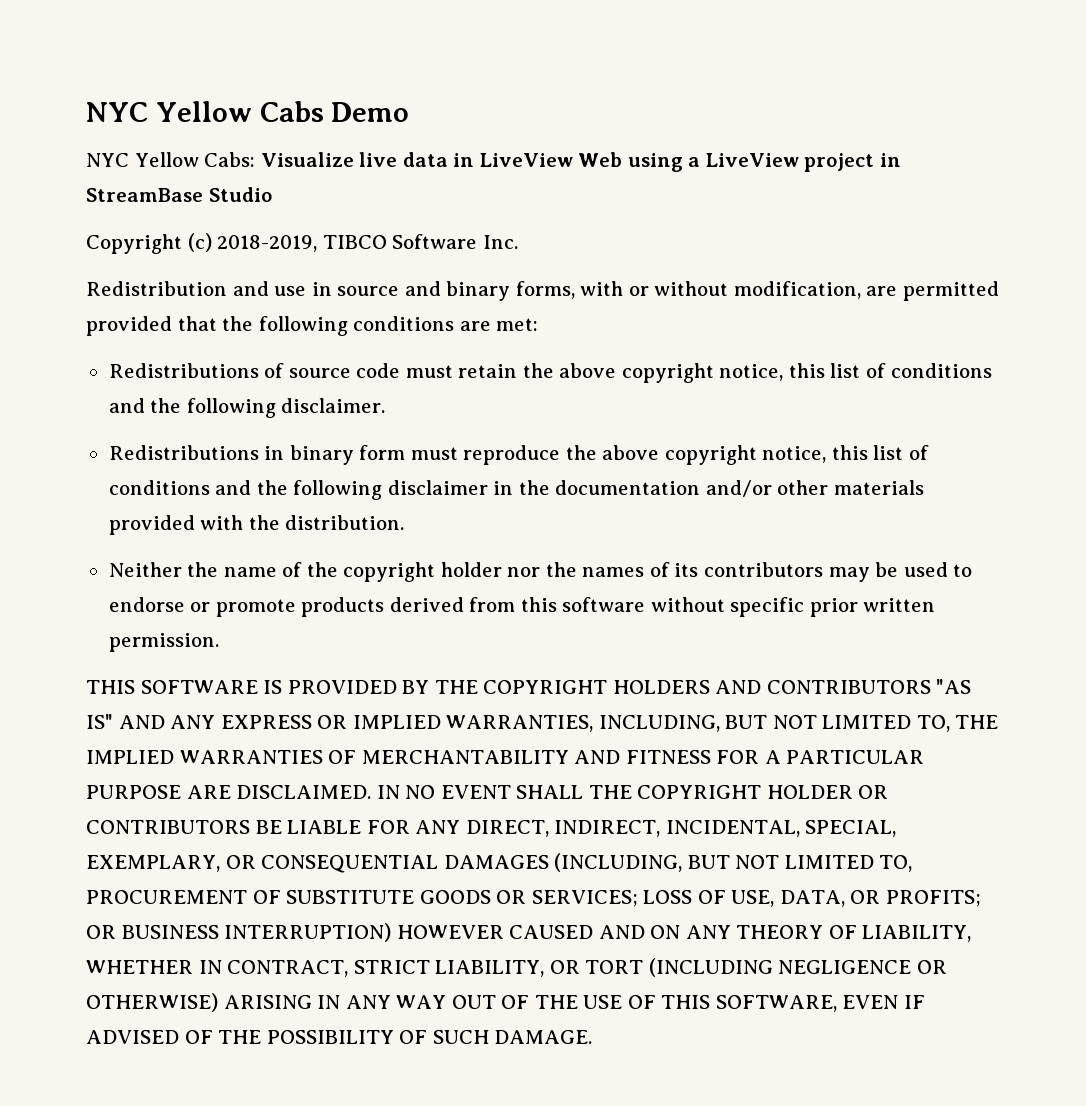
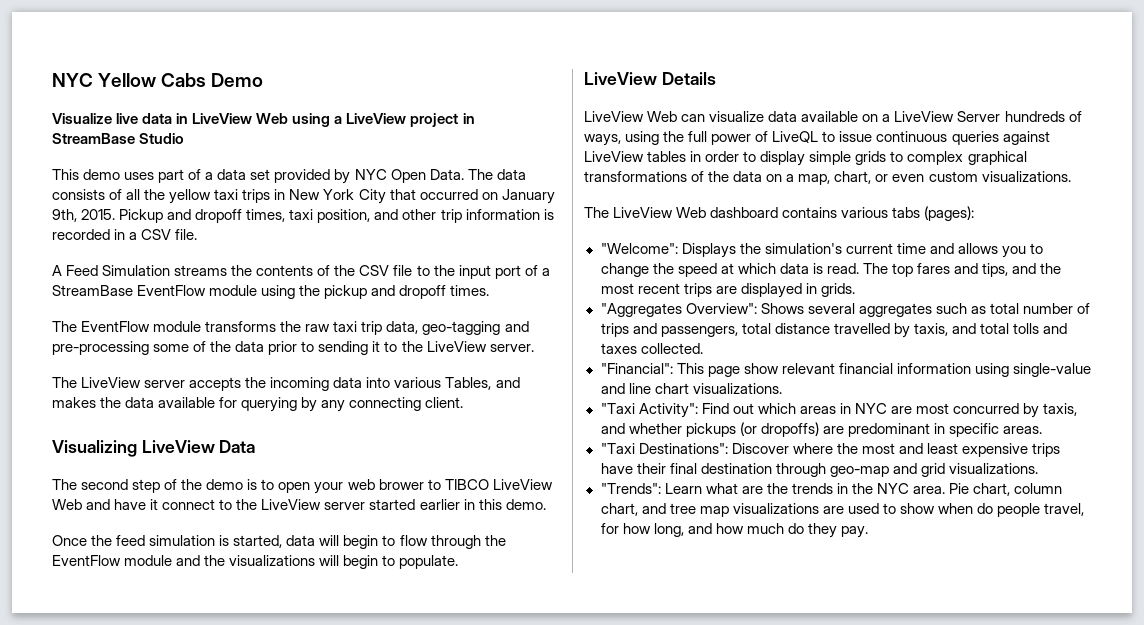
[86,152,256,167] NYC Yellow Cabs: -> (264, 80) none
[86,233,518,254] [86,281,999,301] [86,316,539,336] [108,363,992,383] [108,398,386,418] [108,445,929,465] [108,480,924,500] [108,515,405,535] [108,562,973,582] [108,597,936,617] [108,633,219,652] [86,679,972,694] [86,714,999,732] [86,750,925,764] [86,785,889,799] [86,820,897,837] [86,853,913,873] [86,890,981,907] [86,923,972,942] [86,958,947,977] [86,993,925,1012] [86,1030,593,1044] Copyright (c) 2018-2019, TIBCO Software Inc. // Redistribution and use in source and binary forms, with or without modification, are permitted provided that the following conditions are met: // Redistributions of source code must retain the above copyright notice, this list of conditions and the following disclaimer. // Redistributions in binary form must reproduce the above copyright notice, this list of conditions and the following disclaimer in the documentation and/or other materials provided with the distribution. // Neither the name of the copyright holder nor the names of its contributors may be used to endorse or promote products derived from this software without specific prior written permission. // THIS SOFTWARE IS PROVIDED BY THE COPYRIGHT HOLDERS AND CONTRIBUTORS "AS IS" AND ANY EXPRESS OR IMPLIED WARRANTIES, INCLUDING, BUT NOT LIMITED TO, THE IMPLIED WARRANTIES OF MERCHANTABILITY AND FITNESS FOR A PARTICULAR PURPOSE ARE DISCLAIMED. IN NO EVENT SHALL THE COPYRIGHT HOLDER OR CONTRIBUTORS BE LIABLE FOR ANY DIRECT, INDIRECT, INCIDENTAL, SPECIAL, EXEMPLARY, OR CONSEQUENTIAL DAMAGES (INCLUDING, BUT NOT LIMITED TO, PROCUREMENT OF SUBSTITUTE GOODS OR SERVICES; LOSS OF USE, DATA, OR PROFITS; OR BUSINESS INTERRUPTION) HOWEVER CAUSED AND ON ANY THEORY OF LIABILITY, WHETHER IN CONTRACT, STRICT LIABILITY, OR TORT (INCLUDING NEGLIGENCE OR OTHERWISE) ARISING IN ANY WAY OUT OF THE USE OF THIS SOFTWARE, EVEN IF ADVISED OF THE POSSIBILITY OF SUCH DAMAGE. -> [52,169,526,184] [52,189,555,204] [52,209,554,223] [52,229,198,240] [52,265,550,279] [52,285,490,299] [52,321,529,335] [52,341,534,355] [52,377,520,391] [52,397,464,412] [52,440,256,457] [52,479,553,494] [52,499,546,510] [52,535,506,549] [52,555,459,569] [584,72,716,85] [584,111,1082,122] [584,131,1050,146] [584,151,1027,166] [584,171,1071,185] [584,206,975,221] [600,243,1043,258] [600,263,1062,277] [600,283,855,298] [600,303,1090,317] [600,323,1068,338] [600,343,703,354] [600,363,1091,377] [600,383,782,394] [600,403,1078,418] [600,422,1042,437] [600,443,1060,457] [600,463,1038,477] [600,483,1063,496] [600,503,1085,517] [600,523,868,538] This demo uses part of a data set provided by NYC Open Data. The data consists of all the yellow taxi trips in New York City that occurred on January 9th, 2015. Pickup and dropoff times, taxi position, and other trip information is recorded in a CSV file. // A Feed Simulation streams the contents of the CSV file to the input port of a StreamBase EventFlow module using the pickup and dropoff times. // The EventFlow module transforms the raw taxi trip data, geo-tagging and pre-processing some of the data prior to sending it to the LiveView server. // The LiveView server accepts the incoming data into various Tables, and makes the data available for querying by any connecting client. // Visualizing LiveView Data // The second step of the demo is to open your web brower to TIBCO LiveView Web and have it connect to the LiveView server started earlier in this demo. // Once the feed simulation is started, data will begin to flow through the EventFlow module and the visualizations will begin to populate. // LiveView Details // LiveView Web can visualize data available on a LiveView Server hundreds of ways, using the full power of LiveQL to issue continuous queries against LiveView tables in order to display simple grids to complex graphical transformations of the data on a map, chart, or even custom visualizations. // The LiveView Web dashboard contains various tabs (pages): // "Welcome": Displays the simulation's current time and allows you to change the speed at which data is read. The top fares and tips, and the most recent trips are displayed in grids. // "Aggregates Overview": Shows several aggregates such as total number of trips and passengers, total distance travelled by taxis, and total tolls and taxes collected. // "Financial": This page show relevant financial information using single-value and line chart visualizations. // "Taxi Activity": Find out which areas in NYC are most concurred by taxis, and whether pickups (or dropoffs) are predominant in specific areas. // "Taxi Destinations": Discover where the most and least expensive trips have their final destination through geo-map and grid visualizations. // "Trends": Learn what are the trends in the NYC area. Pie chart, column chart, and tree map visualizations are used to show when do people travel, for how long, and how much do they pay.

